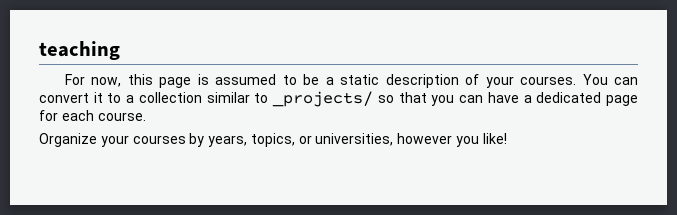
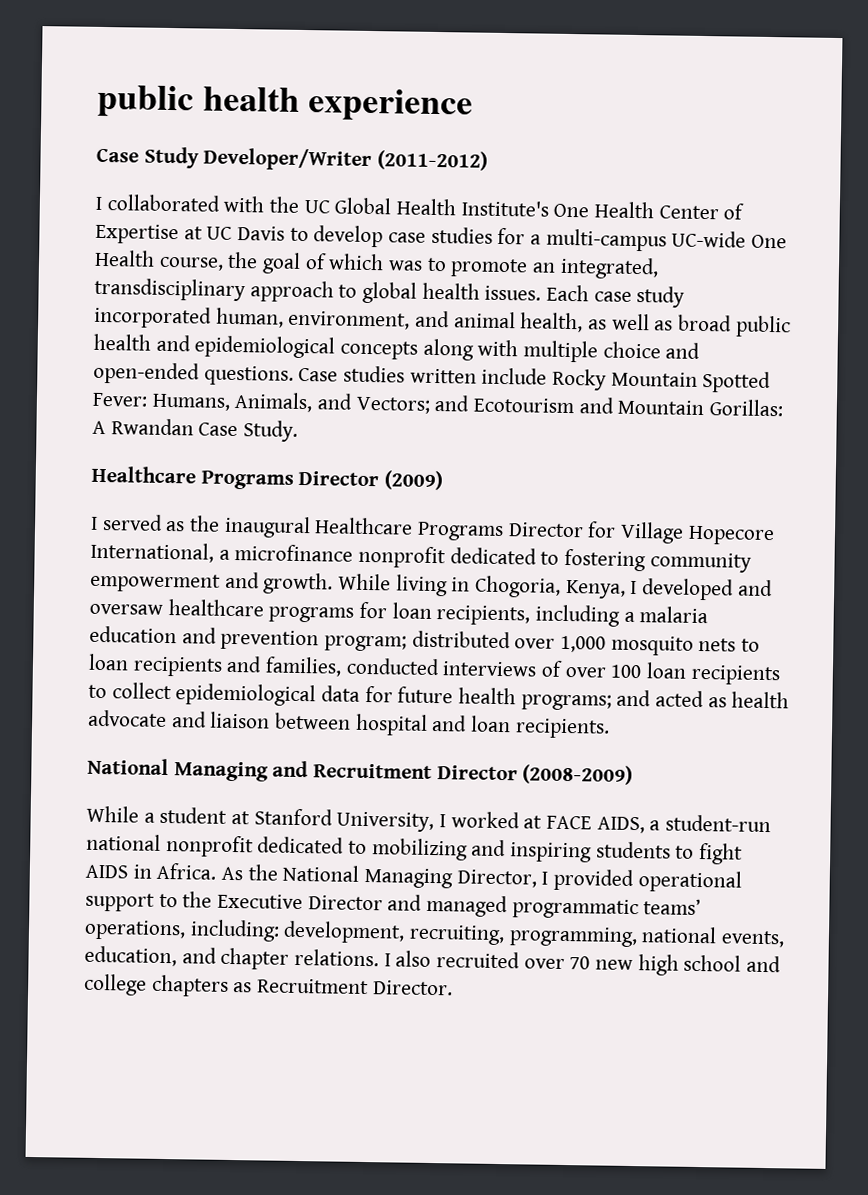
[39,41,120,60] [64,74,638,88] [39,91,639,107] [39,110,146,121] [39,133,507,147] teaching // For now, this page is assumed to be a static description of your courses. You can convert it to a collection similar to _projects/ so that you can have a dedicated page for each course. // Organize your courses by years, topics, or universities, however you like! -> [97,84,474,122] [96,146,489,172] [95,194,745,220] [95,223,788,252] [94,249,659,280] [94,277,686,308] [94,305,791,338] [93,333,701,363] [93,361,772,394] [92,391,785,417] [92,418,299,442] [91,465,444,491] [90,514,775,546] [90,541,752,573] [90,571,773,601] [89,599,709,627] [89,625,761,656] [88,653,781,686] [88,682,790,711] [88,709,610,739] [87,757,634,786] [86,805,772,834] [86,833,744,865] [85,862,742,893] [85,891,702,920] [84,919,786,948] [84,945,782,976] [83,973,453,997] public health experience // Case Study Developer/Writer (2011-2012) // I collaborated with the UC Global Health Institute's One Health Center of Expertise at UC Davis to develop case studies for a multi-campus UC-wide One Health course, the goal of which was to promote an integrated, transdisciplinary approach to global health issues. Each case study incorporated human, environment, and animal health, as well as broad public health and epidemiological concepts along with multiple choice and open-ended questions. Case studies written include Rocky Mountain Spotted Fever: Humans, Animals, and Vectors; and Ecotourism and Mountain Gorillas: A Rwandan Case Study. // Healthcare Programs Director (2009) // I served as the inaugural Healthcare Programs Director for Village Hopecore International, a microfinance nonprofit dedicated to fostering community empowerment and growth. While living in Chogoria, Kenya, I developed and oversaw healthcare programs for loan recipients, including a malaria education and prevention program; distributed over 1,000 mosquito nets to loan recipients and families, conducted interviews of over 100 loan recipients to collect epidemiological data for future health programs; and acted as health advocate and liaison between hospital and loan recipients. // National Managing and Recruitment Director (2008-2009) // While a student at Stanford University, I worked at FACE AIDS, a student-run national nonprofit dedicated to mobilizing and inspiring students to fight AIDS in Africa. As the National Managing Director, I provided operational support to the Executive Director and managed programmatic teams’ operations, including: development, recruiting, programming, national events, education, and chapter relations. I also recruited over 70 new high school and college chapters as Recruitment Director.

